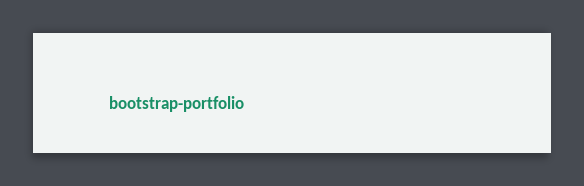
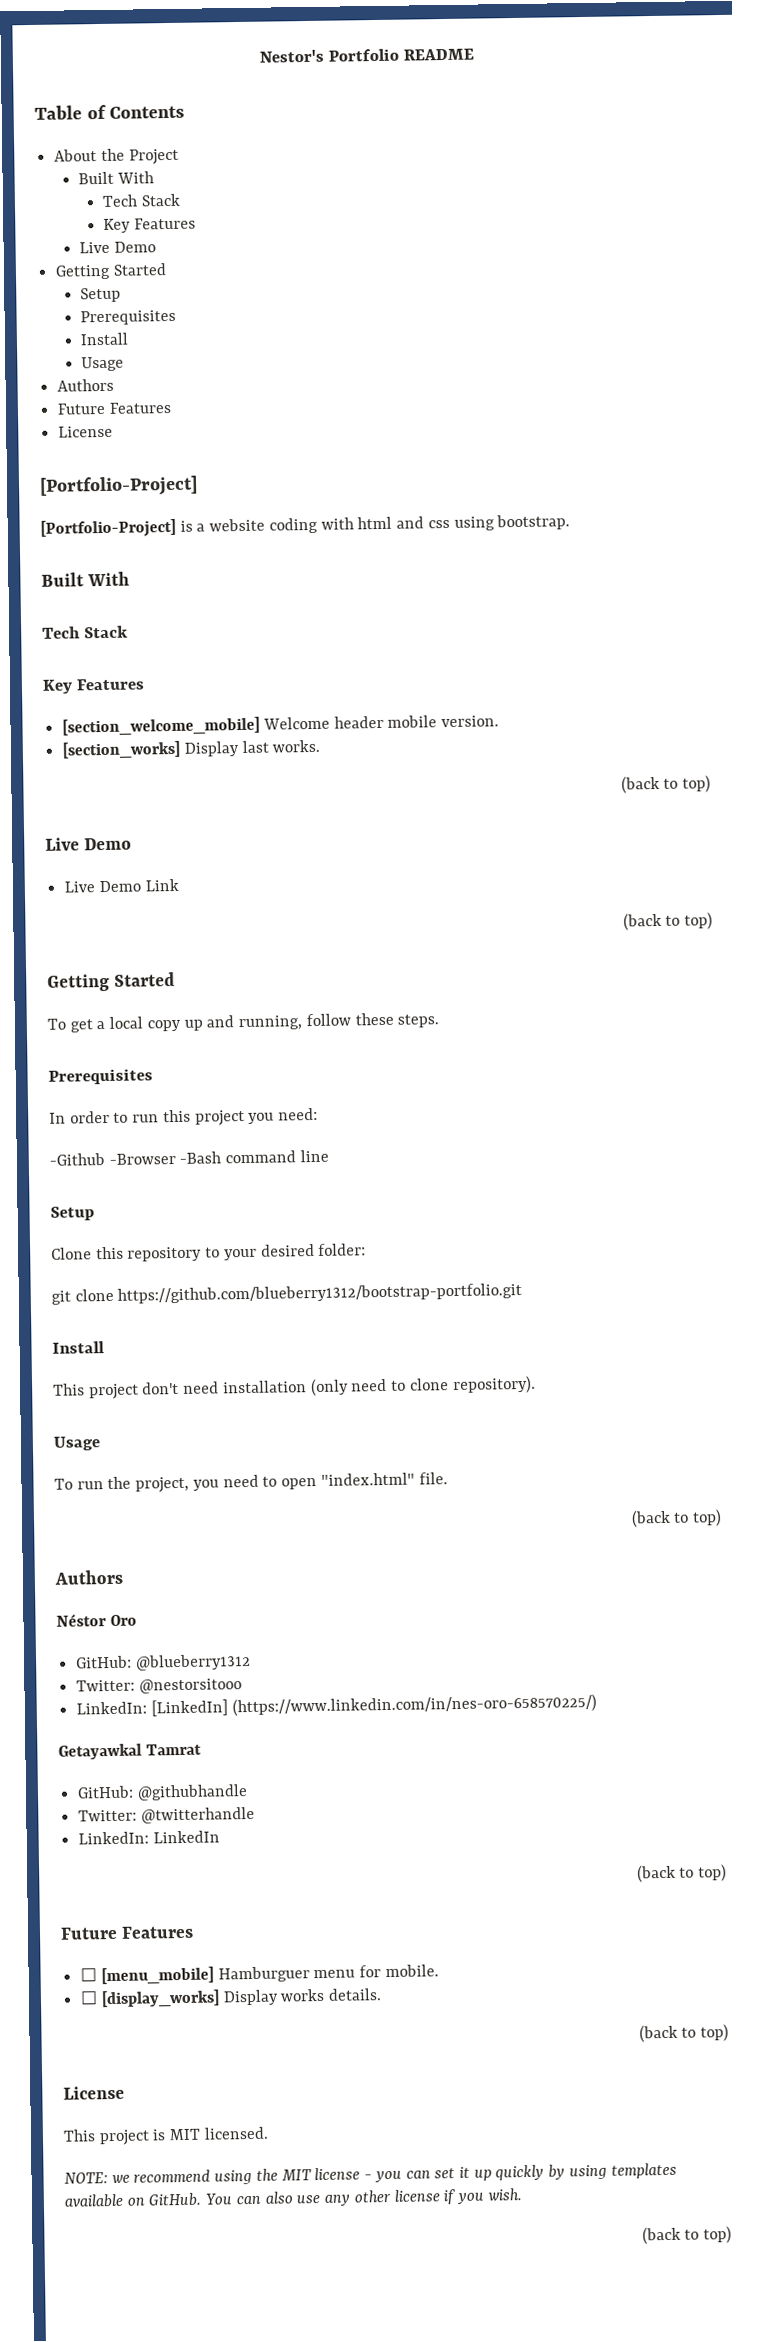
[109,96,244,112] bootstrap-portfolio -> [259,48,474,63] [34,104,186,120] [54,148,179,165] [78,171,155,185] [102,193,181,207] [103,217,197,233] [79,241,157,254] [55,263,166,280] [80,287,122,303] [80,309,177,326] [80,332,130,346] [81,356,125,372] [57,378,115,392] [57,401,171,415] [58,425,114,438] [39,475,198,497] [40,514,571,538] [41,571,131,587] [42,625,128,639] [42,678,144,694] [62,715,500,736] [62,739,321,759] [620,775,711,794] [45,837,133,851] [64,878,179,893] [622,912,713,931] [47,971,176,992] [47,1012,440,1033] [48,1068,153,1085] [49,1107,319,1126] [49,1149,329,1166] [50,1206,95,1221] [51,1243,367,1262] [51,1282,523,1305] [52,1341,105,1354] [53,1375,536,1400] [53,1436,101,1451] [54,1472,448,1493] [630,1509,722,1528] [54,1569,123,1585] [56,1613,137,1627] [76,1653,251,1671] [76,1678,242,1694] [76,1693,597,1717] [58,1743,202,1760] [77,1784,248,1801] [78,1806,255,1824] [78,1830,220,1845] [636,1864,727,1883] [60,1925,195,1940] [80,1964,439,1985] [80,1988,383,2008] [638,2024,729,2043] [63,2085,125,2100] [63,2126,269,2146] [64,2162,677,2185] [64,2188,522,2208] [641,2226,732,2245] Nestor's Portfolio README // Table of Contents // About the Project // Built With // Tech Stack // Key Features // Live Demo // Getting Started // Setup // Prerequisites // Install // Usage // Authors // Future Features // License // [Portfolio-Project] // [Portfolio-Project] is a website coding with html and css using bootstrap. // Built With // Tech Stack // Key Features // [section_welcome_mobile] Welcome header mobile version. // [section_works] Display last works. // (back to top) // Live Demo // Live Demo Link // (back to top) // Getting Started // To get a local copy up and running, follow these steps. // Prerequisites // In order to run this project you need: // -Github -Browser -Bash command line // Setup // Clone this repository to your desired folder: // git clone https://github.com/blueberry1312/bootstrap-portfolio.git // Install // This project don't need installation (only need to clone repository). // Usage // To run the project, you need to open "index.html" file. // (back to top) // Authors // Néstor Oro // GitHub: @blueberry1312 // Twitter: @nestorsitooo // LinkedIn: [LinkedIn] (https://www.linkedin.com/in/nes-oro-658570225/) // Getayawkal Tamrat // GitHub: @githubhandle // Twitter: @twitterhandle // LinkedIn: LinkedIn // (back to top) // Future Features // ☐ [menu_mobile] Hamburguer menu for mobile. // ☐ [display_works] Display works details. // (back to top) // License // This project is MIT licensed. // NOTE: we recommend using the MIT license - you can set it up quickly by using templates available on GitHub. You can also use any other license if you wish. // (back to top)

